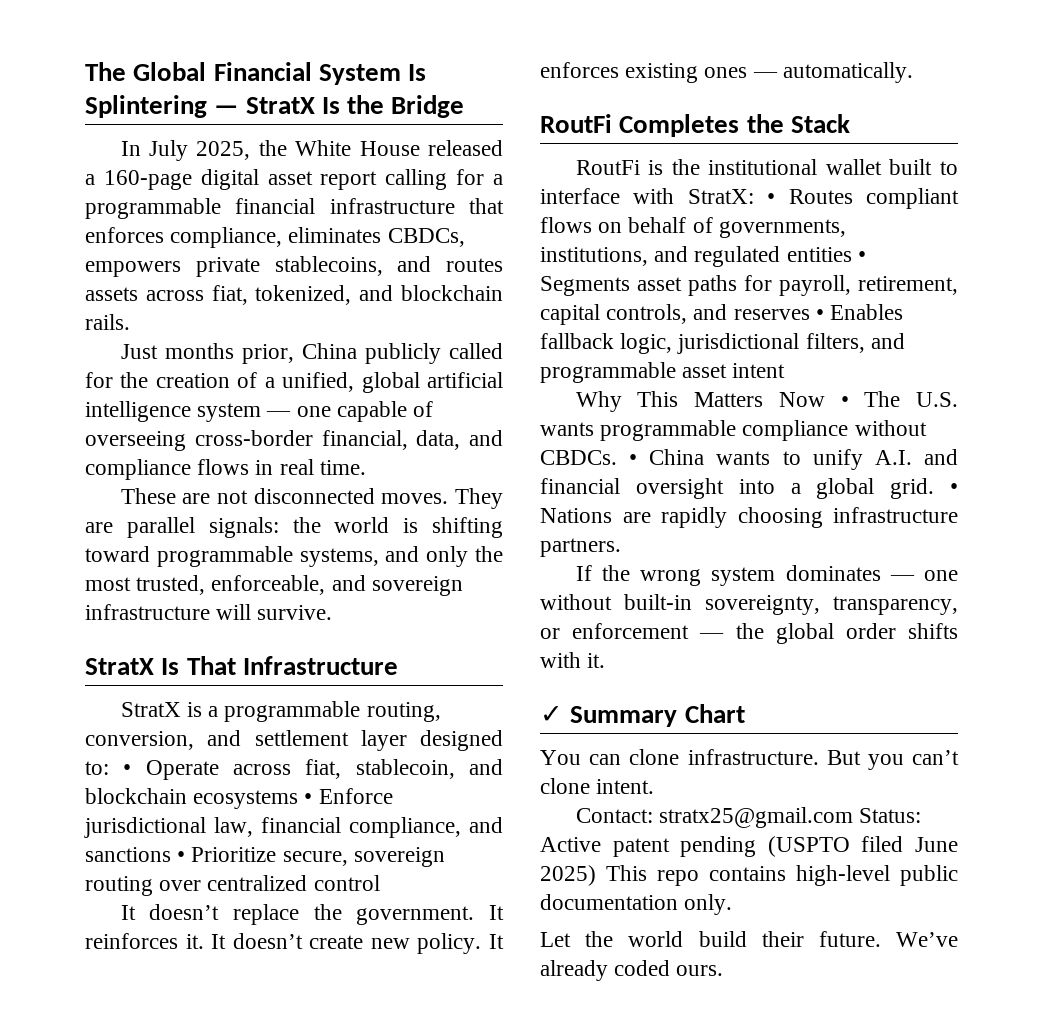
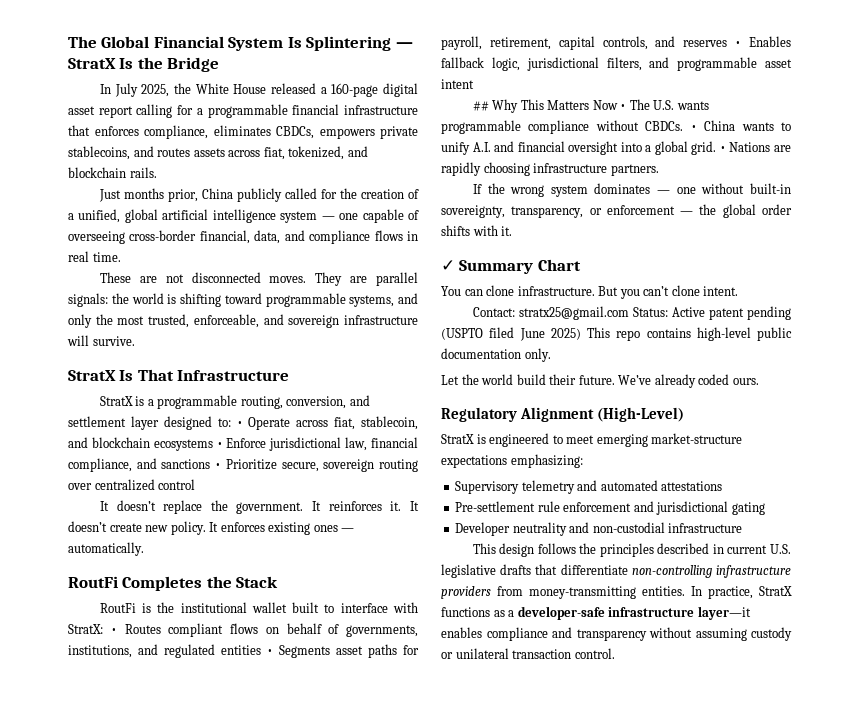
(786, 370) none -> [472,101,489,111] ##
(724, 970) none -> [441,407,684,422] [441,433,743,447] [441,454,583,468] [455,480,723,494] [455,501,765,515] [455,522,743,536] [472,543,791,557] [441,564,791,578] [441,586,792,599] [441,606,751,620] [441,627,792,641] [441,648,615,659] // Regulatory Alignment (High-Level) // StratX is engineered to meet emerging market-structure expectations emphasizing: // Supervisory telemetry and automated attestations // Pre-settlement rule enforcement and jurisdictional gating // Developer neutrality and non-custodial infrastructure // This design follows the principles described in current U.S. legislative drafts that differentiate non-controlling infrastructure providers from money-transmitting entities. In practice, StratX functions as a developer-safe infrastructure layer—it enables compliance and transparency without assuming custody or unilateral transaction control.

